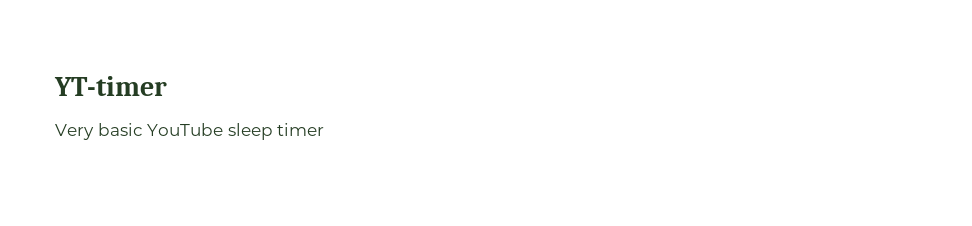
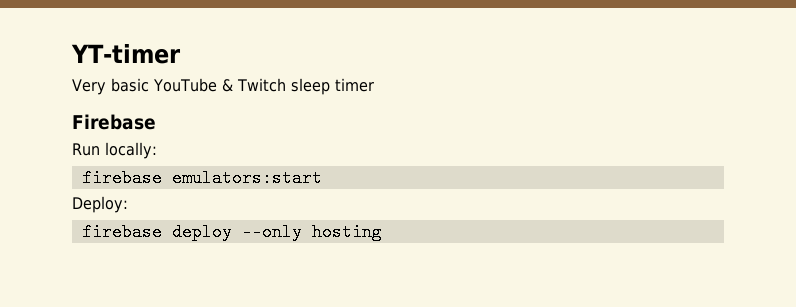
(224, 129) none -> [221,78,286,92] & Twitch
(325, 129) none -> [72,114,156,130] [72,142,157,159] [81,169,322,187] [72,196,128,213] [81,223,382,241] // Firebase // Run locally: // firebase emulators:start // Deploy: // firebase deploy --only hosting

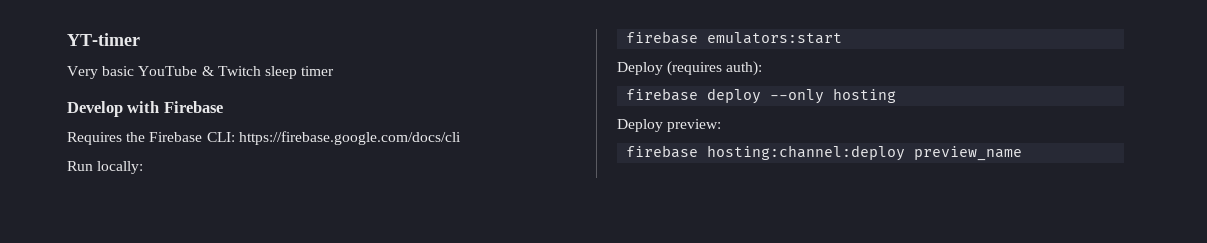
[72,114,156,130] Firebase -> [67,101,223,117] [67,131,461,145] Develop with Firebase // Requires the Firebase CLI: https://firebase.google.com/docs/cli
[72,196,128,213] Deploy: -> [617,61,763,76] Deploy (requires auth):
(382, 232) none -> [617,119,722,132] [626,145,1023,161] // Deploy preview: // firebase hosting:channel:deploy preview_name

